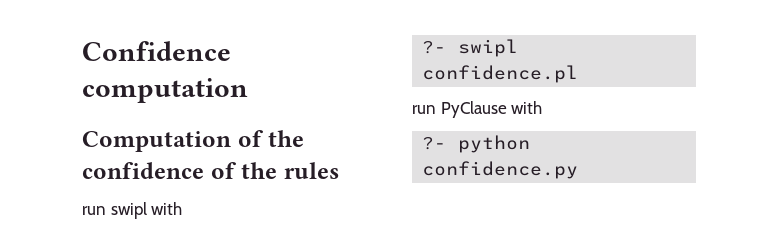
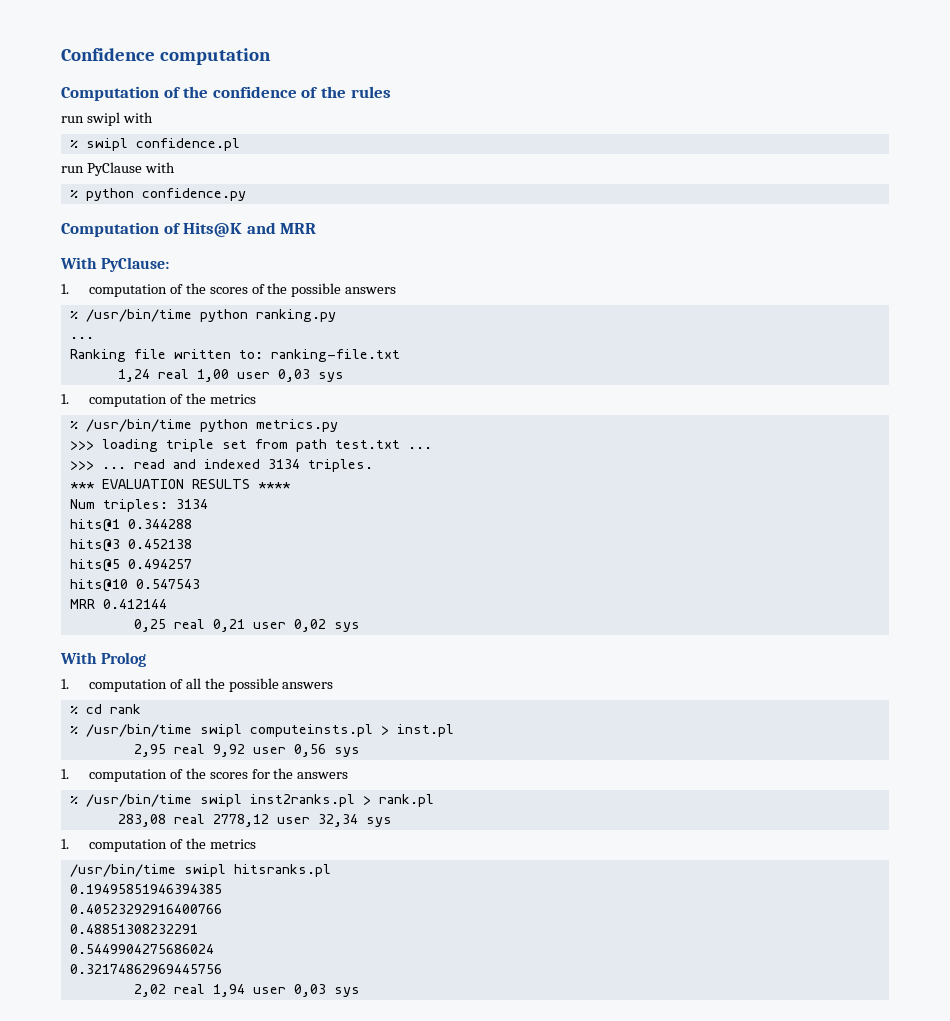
[422,41,447,54] ?- -> [69,140,78,148] %
[422,137,447,150] ?- -> [69,190,78,198] %
(579, 170) none -> [61,222,317,237] [60,257,170,272] [61,283,397,297] [69,309,336,322] [69,337,94,339] [69,349,400,362] [117,369,344,382] [61,393,256,407] [69,419,338,432] [69,439,432,452] [69,459,373,472] [69,479,290,489] [69,499,208,512] [69,519,192,532] [69,539,192,552] [69,559,192,572] [69,579,200,592] [69,599,167,609] [133,619,360,632] [60,652,147,667] [61,678,334,692] [69,704,141,714] [69,724,454,737] [133,744,360,757] [61,768,349,782] [69,794,434,807] [117,814,392,827] [61,838,256,852] [69,864,331,877] [69,884,222,894] [69,904,222,914] [69,924,198,934] [69,944,214,954] [69,964,222,974] [133,984,360,997] // Computation of Hits@K and MRR // With PyClause: // 1. computation of the scores of the possible answers // % /usr/bin/time python ranking.py // ... // Ranking file written to: ranking-file.txt // 1,24 real 1,00 user 0,03 sys // 1. computation of the metrics // % /usr/bin/time python metrics.py // >>> loading triple set from path test.txt ... // >>> ... read and indexed 3134 triples. // *** EVALUATION RESULTS **** // Num triples: 3134 // hits@1 0.344288 // hits@3 0.452138 // hits@5 0.494257 // hits@10 0.547543 // MRR 0.412144 // 0,25 real 0,21 user 0,02 sys // With Prolog // 1. computation of all the possible answers // % cd rank // % /usr/bin/time swipl computeinsts.pl > inst.pl // 2,95 real 9,92 user 0,56 sys // 1. computation of the scores for the answers // % /usr/bin/time swipl inst2ranks.pl > rank.pl // 283,08 real 2778,12 user 32,34 sys // 1. computation of the metrics // /usr/bin/time swipl hitsranks.pl // 0.19495851946394385 // 0.40523292916400766 // 0.48851308232291 // 0.5449904275686024 // 0.32174862969445756 // 2,02 real 1,94 user 0,03 sys

